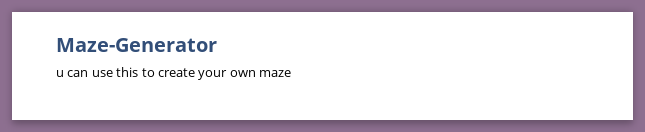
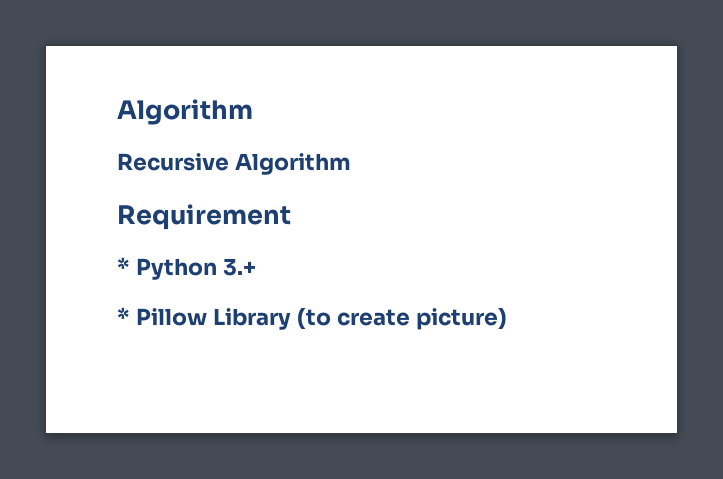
[56,38,217,52] [56,67,291,80] Maze-Generator // u can use this to create your own maze -> [117,99,253,125] [117,153,351,175] [117,204,291,230] [117,257,256,280] [117,307,507,330] Algorithm // Recursive Algorithm // Requirement // * Python 3.+ // * Pillow Library (to create picture)

